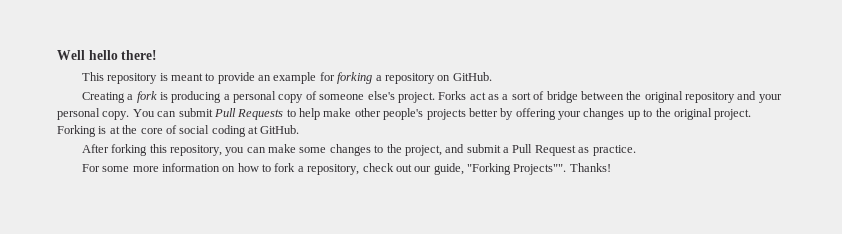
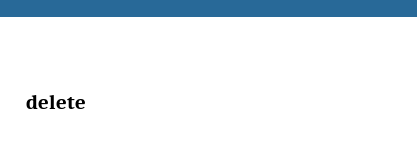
[57,50,158,60] [81,72,492,84] [81,91,782,103] [57,108,752,120] [57,125,300,137] [81,144,636,156] [81,163,611,175] Well hello there! // This repository is meant to provide an example for forking a repository on GitHub. // Creating a fork is producing a personal copy of someone else's project. Forks act as a sort of bridge between the original repository and your personal copy. You can submit Pull Requests to help make other people's projects better by offering your changes up to the original project. Forking is at the core of social coding at GitHub. // After forking this repository, you can make some changes to the project, and submit a Pull Request as practice. // For some more information on how to fork a repository, check out our guide, "Forking Projects"". Thanks! -> [26,94,86,109] delete

